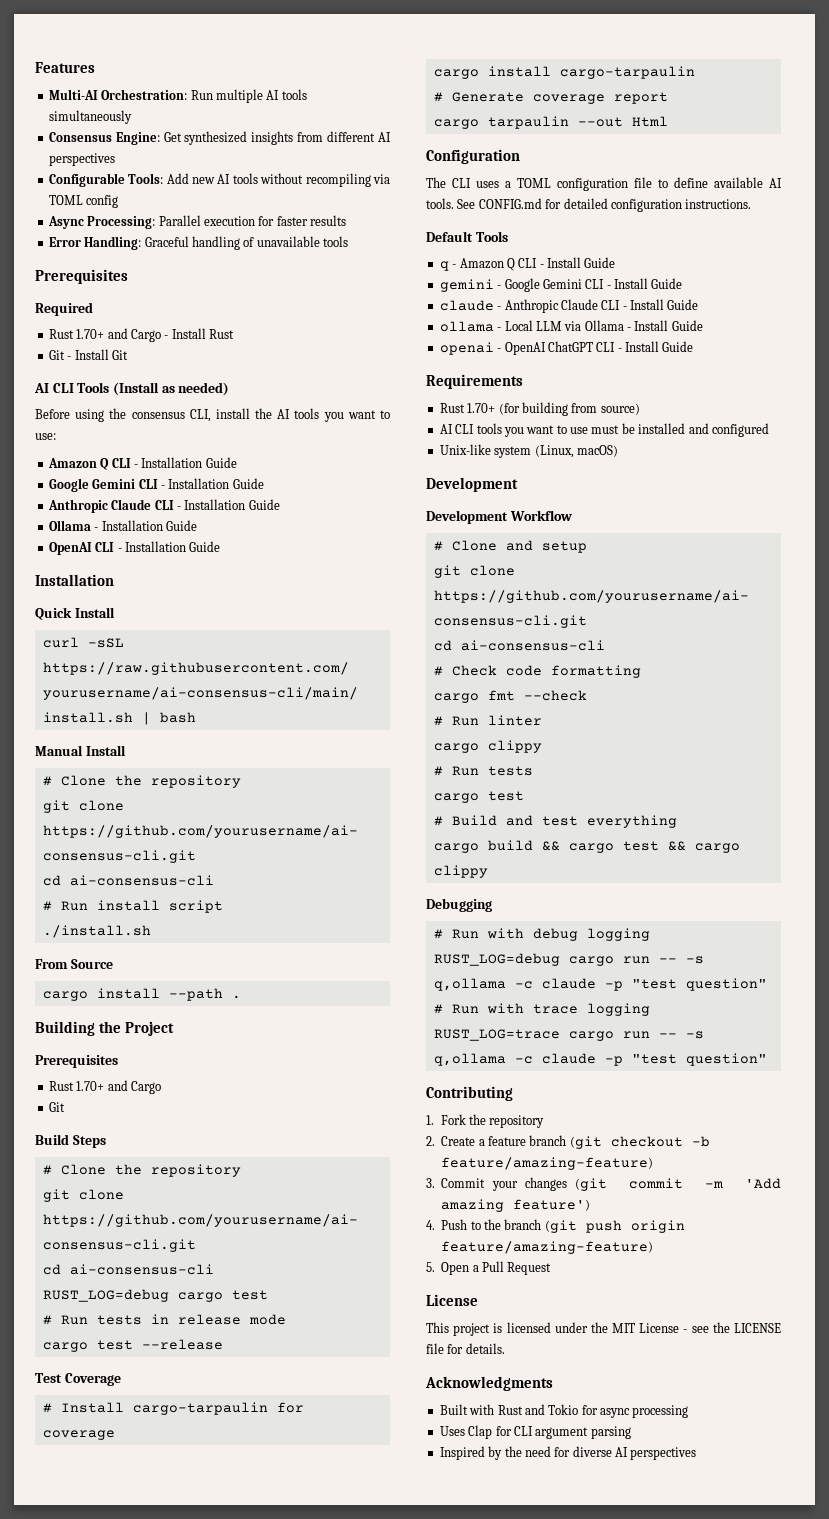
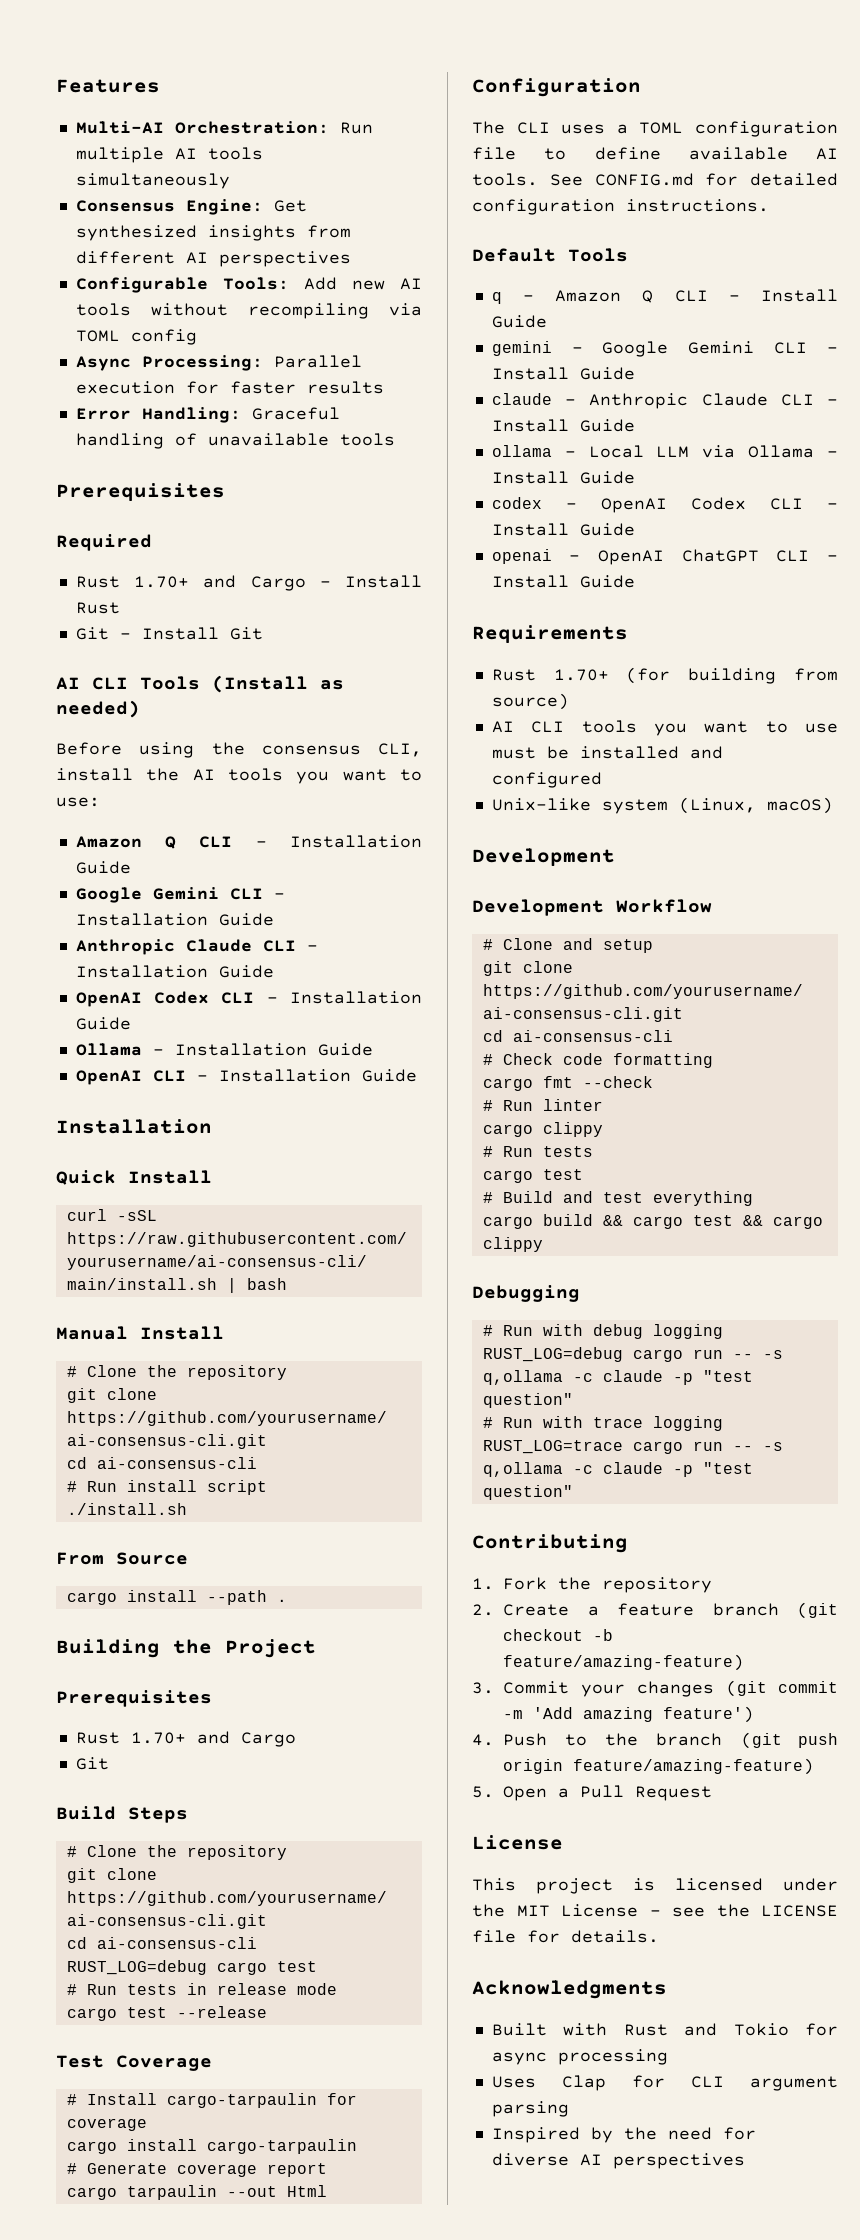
(280, 504) none -> [75,991,422,1007] [75,1017,131,1030] // OpenAI Codex CLI - Installation Guide
(703, 325) none -> [491,497,838,513] [491,523,635,536] // codex - OpenAI Codex CLI - Install Guide

